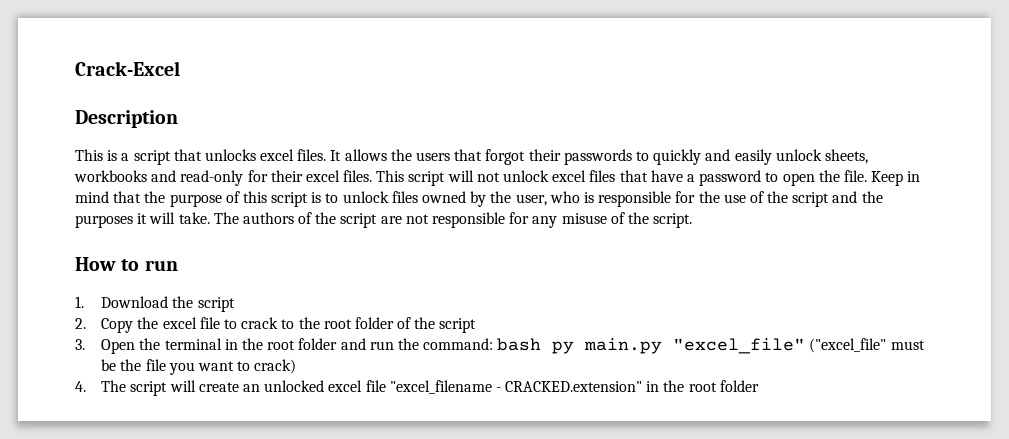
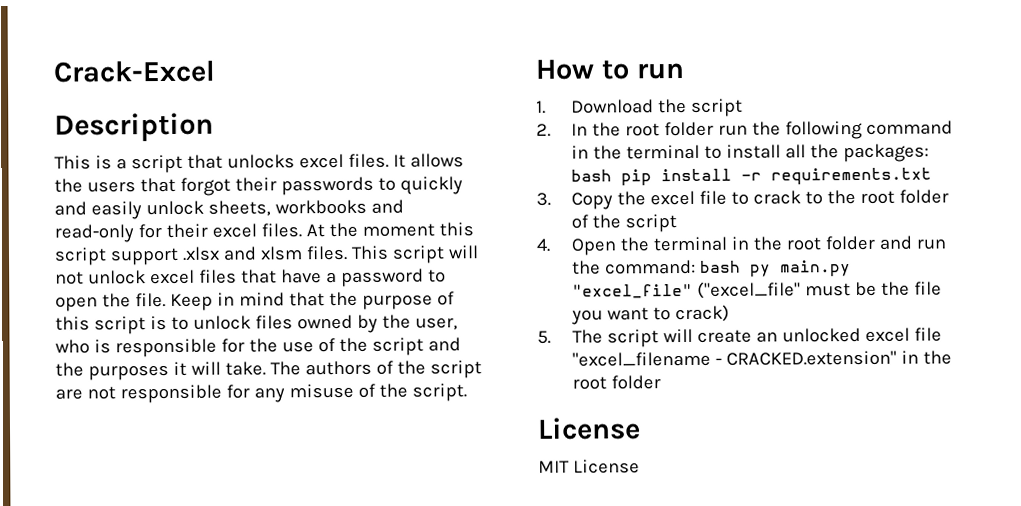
(373, 176) none -> [305,222,474,238] [54,245,348,266] At the moment this script support .xlsx and xlsm files.
(86, 323) none -> [571,120,954,140] [571,143,930,163] [571,167,933,186] [536,192,551,206] In the root folder run the following command in the terminal to install all the packages: bash pip install -r requirements.txt // 3.
[75,339,85,350] 3. -> [536,238,550,252] 4.
[75,381,86,392] 4. -> [537,330,551,344] 5.
(759, 386) none -> [537,417,641,440] [538,459,640,474] // License // MIT License

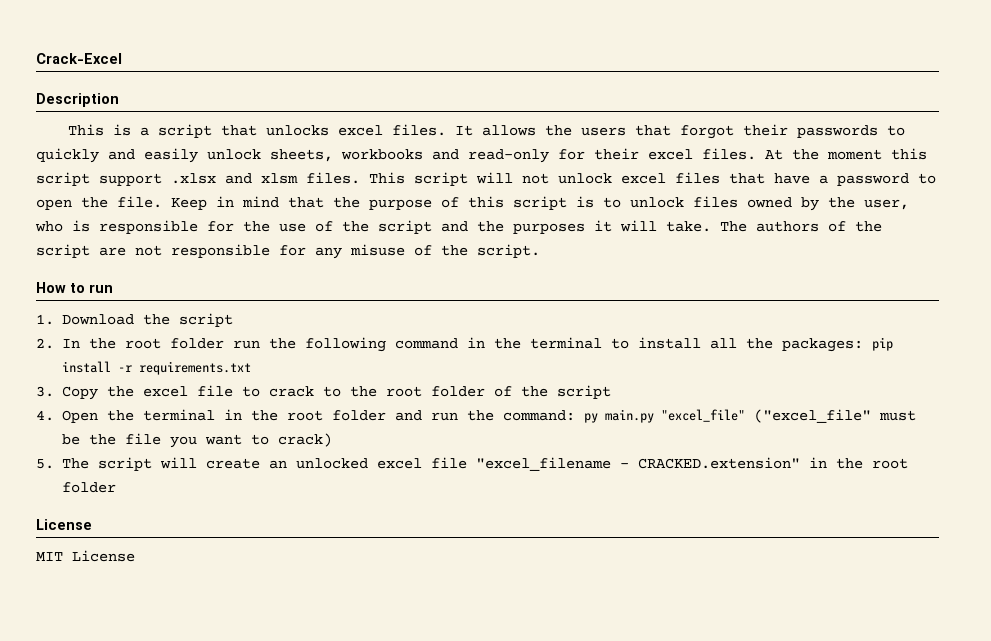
[571,169,613,182] bash -> (863, 345) none
[700,260,742,273] bash -> (575, 415) none

